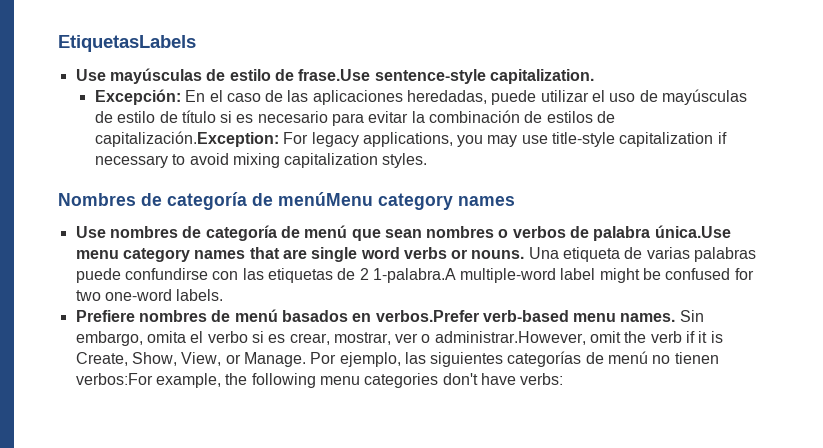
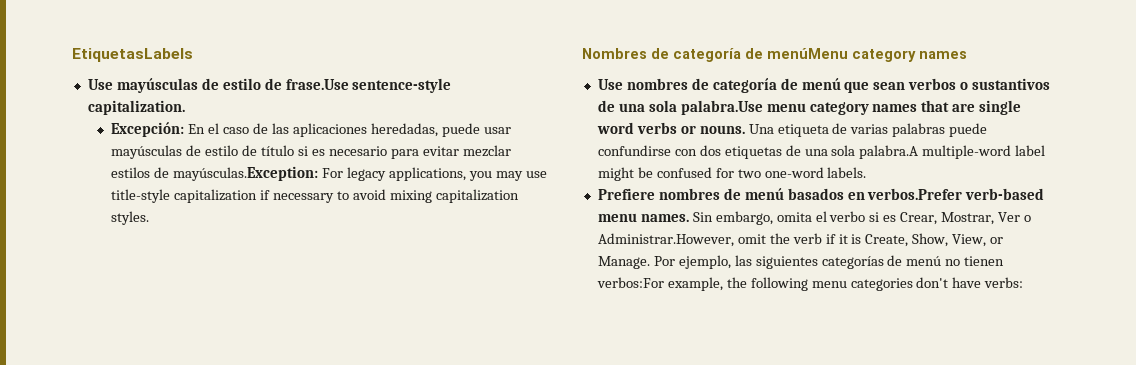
[540,90,658,102] utilizar el uso de -> [483,127,511,134] usar
[411,110,543,123] la combinación de -> [462,145,511,157] mezclar
[94,131,279,147] capitalización.Exception: -> [173,166,319,181] mayúsculas.Exception:
[426,225,731,241] nombres o verbos de palabra única.Use -> [908,78,1051,90] [597,100,763,115] verbos o sustantivos de una sola palabra.Use
[242,268,264,280] las -> [699,145,721,156] dos
[359,268,456,283] 2 1-palabra.A -> [804,145,919,159] una sola palabra.A
[289,331,586,345] crear, mostrar, ver o administrar.However, -> [900,212,1031,225] [597,233,734,247] Crear, Mostrar, Ver o Administrar.However,

